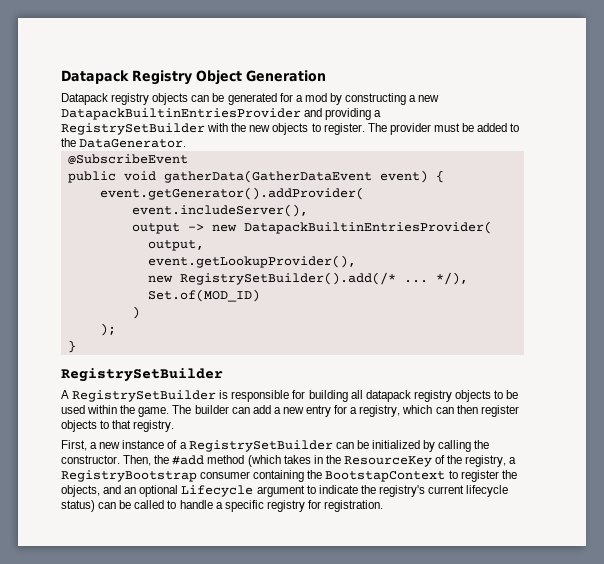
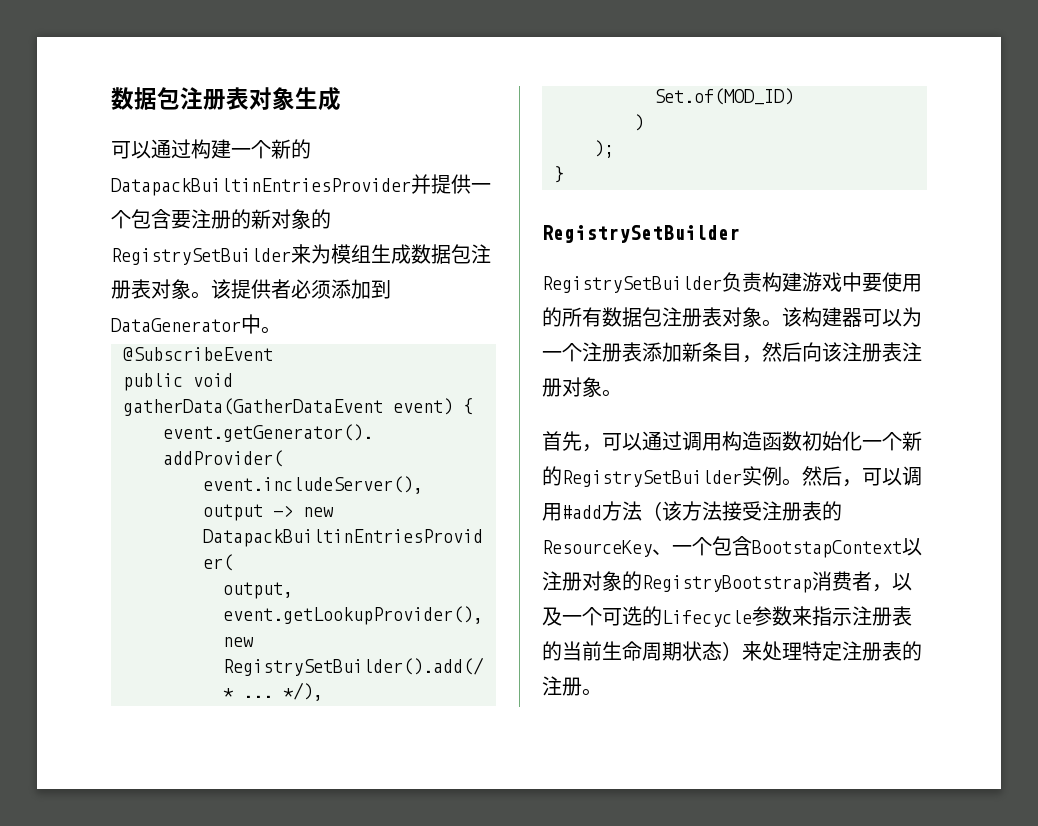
[61,70,326,85] [61,93,440,105] [61,108,382,120] [61,123,520,135] [61,138,187,148] Datapack Registry Object Generation // Datapack registry objects can be generated for a mod by constructing a new DatapackBuiltinEntriesProvider and providing a RegistrySetBuilder with the new objects to register. The provider must be added to the DataGenerator. -> [111,87,341,111] [111,139,311,159] [111,174,491,196] [111,209,331,229] [111,244,491,265] [111,279,391,299] [111,314,281,334] 数据包注册表对象生成 // 可以通过构建一个新的DatapackBuiltinEntriesProvider并提供一个包含要注册的新对象的RegistrySetBuilder来为模组生成数据包注册表对象。该提供者必须添加到DataGenerator中。
[61,390,519,402] [61,405,519,417] [61,420,175,432] [61,440,490,452] [61,455,517,467] [61,470,517,482] [61,485,509,497] [61,500,384,512] A RegistrySetBuilder is responsible for building all datapack registry objects to be used within the game. The builder can add a new entry for a registry, which can then register objects to that registry. // First, a new instance of a RegistrySetBuilder can be initialized by calling the constructor. Then, the #add method (which takes in the ResourceKey of the registry, a RegistryBootstrap consumer containing the BootstapContext to register the objects, and an optional Lifecycle argument to indicate the registry's current lifecycle status) can be called to handle a specific registry for registration. -> [542,272,922,293] [542,307,922,327] [542,342,922,363] [542,377,622,397] [542,431,922,452] [542,466,922,487] [542,501,842,521] [542,536,922,558] [542,571,912,593] [542,606,912,627] [542,641,922,661] [542,676,602,696] RegistrySetBuilder负责构建游戏中要使用的所有数据包注册表对象。该构建器可以为一个注册表添加新条目，然后向该注册表注册对象。 // 首先，可以通过调用构造函数初始化一个新的RegistrySetBuilder实例。然后，可以调用#add方法（该方法接受注册表的ResourceKey、一个包含BootstapContext以注册对象的RegistryBootstrap消费者，以及一个可选的Lifecycle参数来指示注册表的当前生命周期状态）来处理特定注册表的注册。

